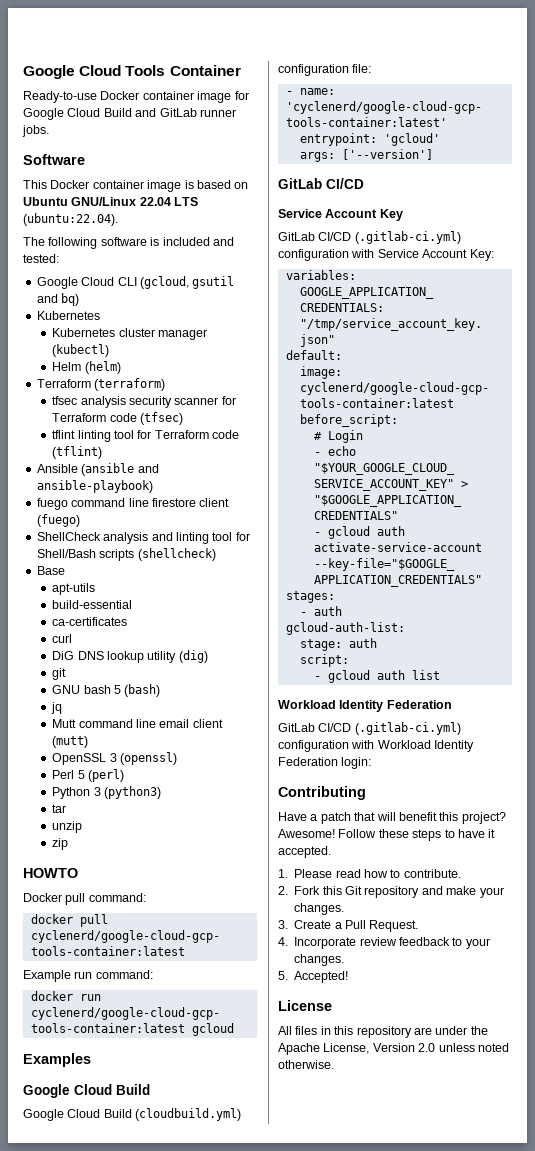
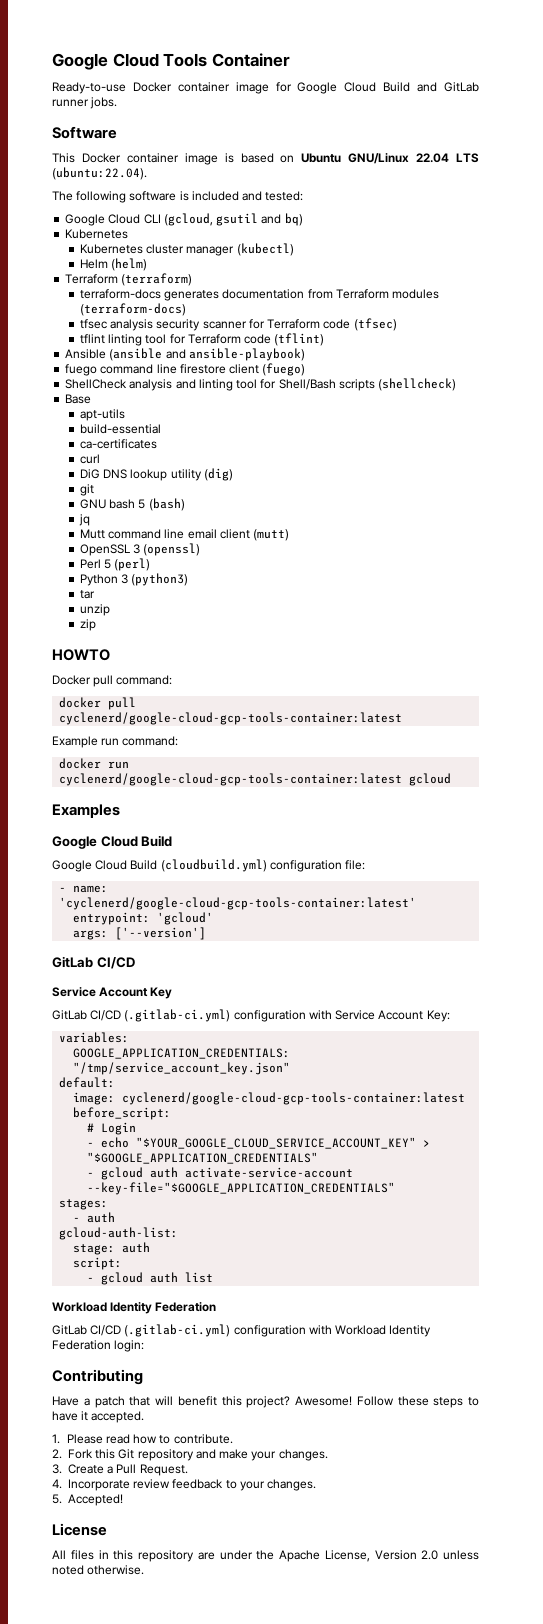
(166, 384) none -> [79,289,440,301] [79,303,186,316] // terraform-docs generates documentation from Terraform modules (terraform-docs)

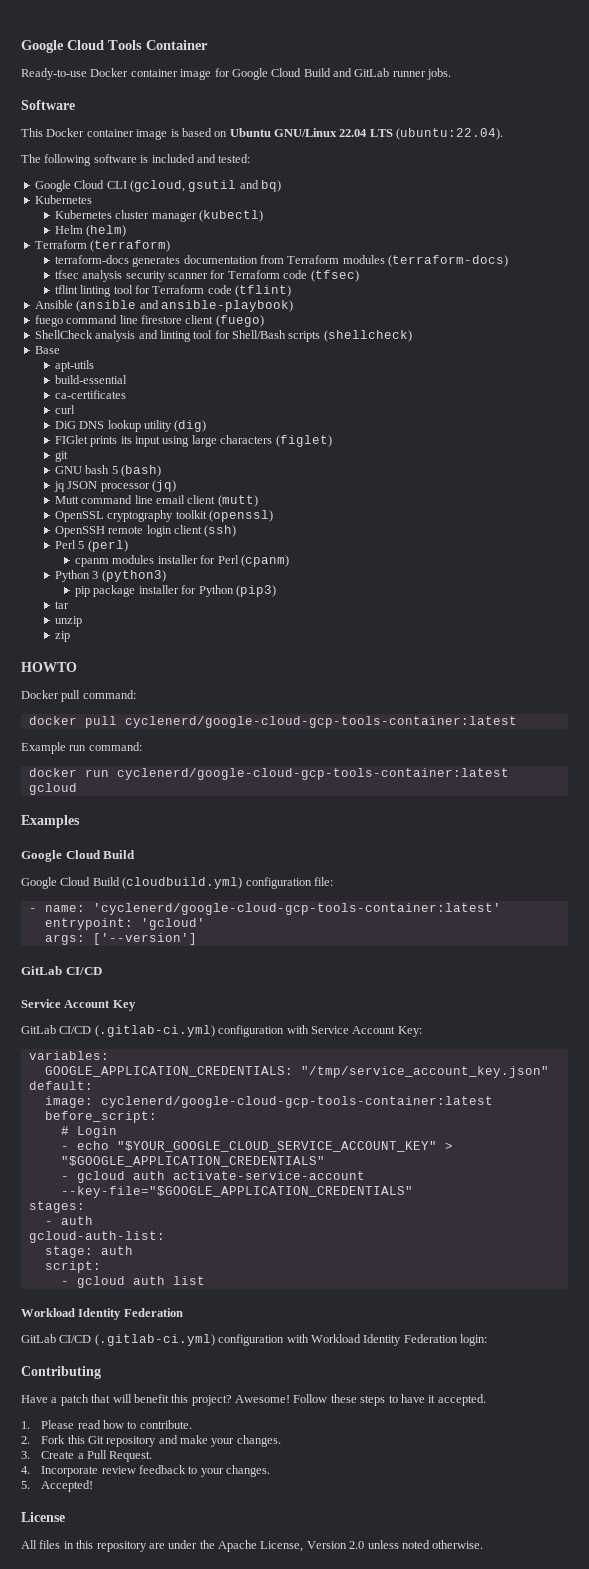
(233, 474) none -> [54,435,332,447] // FIGlet prints its input using large characters (figlet)
(90, 520) none -> [67,480,177,492] JSON processor (jq)
[133,544,141,554] 3 -> [107,510,207,522] cryptography toolkit
[79,558,151,571] [79,573,189,586] Perl 5 (perl) // Python 3 (python3) -> [54,525,237,537] [54,540,128,552] [75,555,289,567] [54,570,166,582] [75,585,276,597] OpenSSH remote login client (ssh) // Perl 5 (perl) // cpanm modules installer for Perl (cpanm) // Python 3 (python3) // pip package installer for Python (pip3)

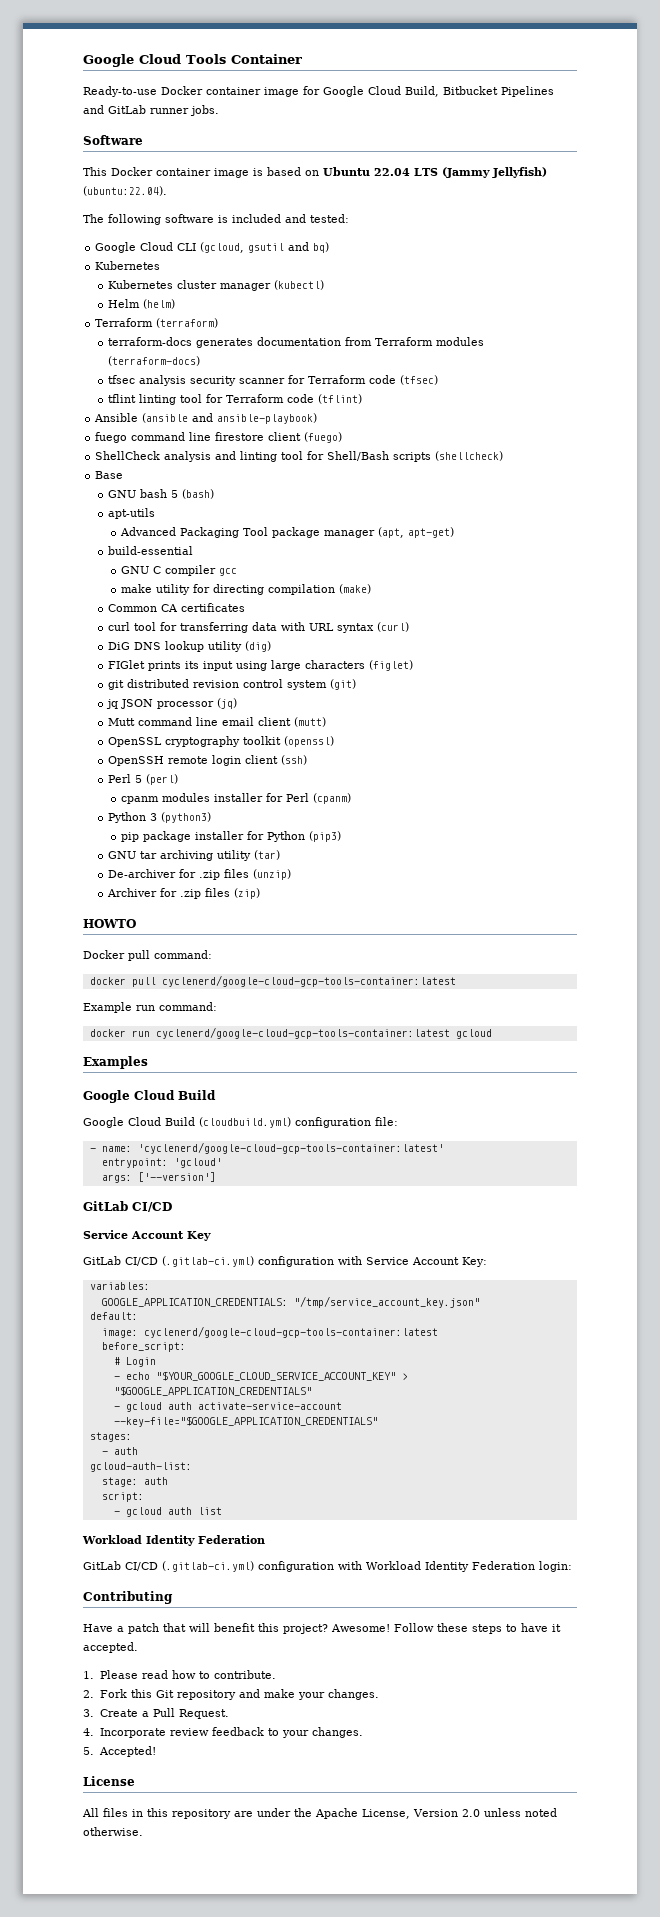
[303,68,331,77] Build -> [405,86,554,97] Build, Bitbucket Pipelines
[274,128,337,137] GNU/Linux -> (370, 171) none
(393, 133) none -> [442,167,547,178] (Jammy Jellyfish)
[54,360,94,372] [54,375,127,384] [54,390,126,399] [54,405,75,414] apt-utils // build-essential // ca-certificates // curl -> [107,489,214,499] [107,508,155,519] [119,527,454,538] [107,546,193,555] [120,565,237,576] [120,584,371,595] [107,603,245,612] [107,622,409,633] GNU bash 5 (bash) // apt-utils // Advanced Packaging Tool package manager (apt, apt-get) // build-essential // GNU C compiler gcc // make utility for directing compilation (make) // Common CA certificates // curl tool for transferring data with URL syntax (curl)
[54,465,162,477] // GNU bash 5 (bash) -> [126,679,356,690] distributed revision control system (git)
(276, 591) none -> [107,851,136,859] GNU
[54,616,82,627] [54,631,70,642] // unzip // zip -> [159,850,280,861] [107,869,291,880] [106,888,260,899] archiving utility (tar) // De-archiver for .zip files (unzip) // Archiver for .zip files (zip)

